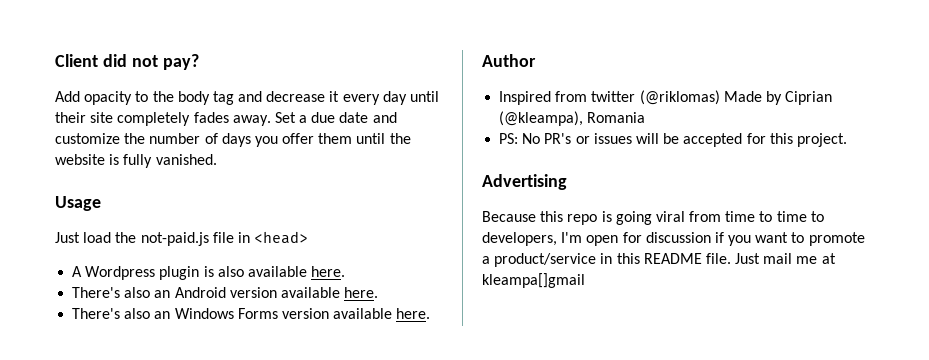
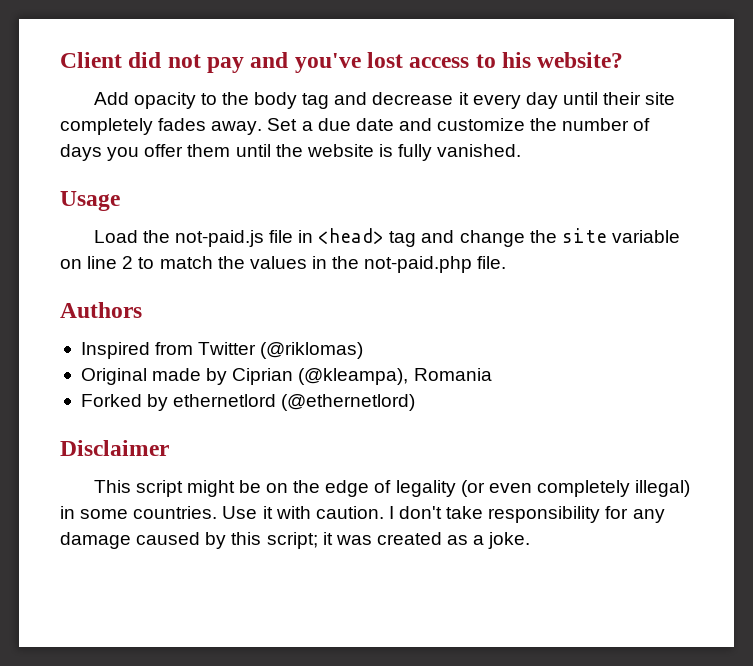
[162,54,199,70] pay? -> [207,52,624,73] pay and you've lost access to his website?
[55,232,112,243] Just load -> [93,230,138,243] Load
[72,266,346,280] [72,287,379,298] [72,308,431,319] [482,54,536,67] // A Wordpress plugin is also available here. // There's also an Android version available here. // There's also an Windows Forms version available here. // Author -> [389,228,680,247] [60,256,507,273] [60,302,142,318] tag and change the site variable on line 2 to match the values in the not-paid.php file. // Authors
[591,91,636,102] twitter -> [198,342,257,355] Twitter
[723,91,762,102] Made -> [80,368,202,385] // Original made
[499,133,847,147] [482,174,567,190] [482,211,824,225] [482,232,865,246] [482,253,836,267] [482,273,585,288] PS: No PR's or issues will be accepted for this project. // Advertising // Because this repo is going viral from time to time to developers, I'm open for discussion if you want to promote a product/service in this README file. Just mail me at kleampa[]gmail -> [80,394,416,411] [60,440,169,456] [93,480,691,497] [60,506,665,523] [60,532,531,549] Forked by ethernetlord (@ethernetlord) // Disclaimer // This script might be on the edge of legality (or even completely illegal) in some countries. Use it with caution. I don't take responsibility for any damage caused by this script; it was created as a joke.

